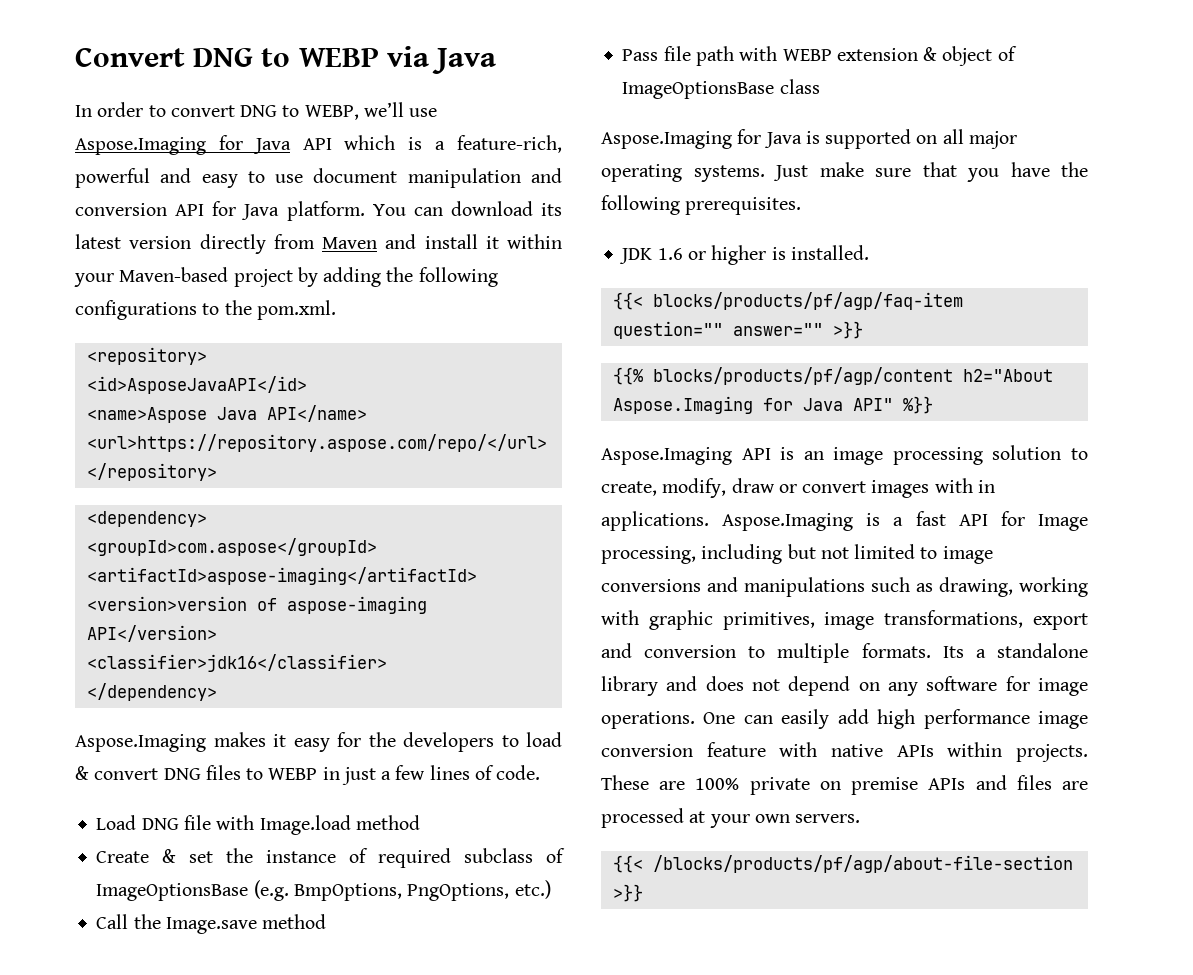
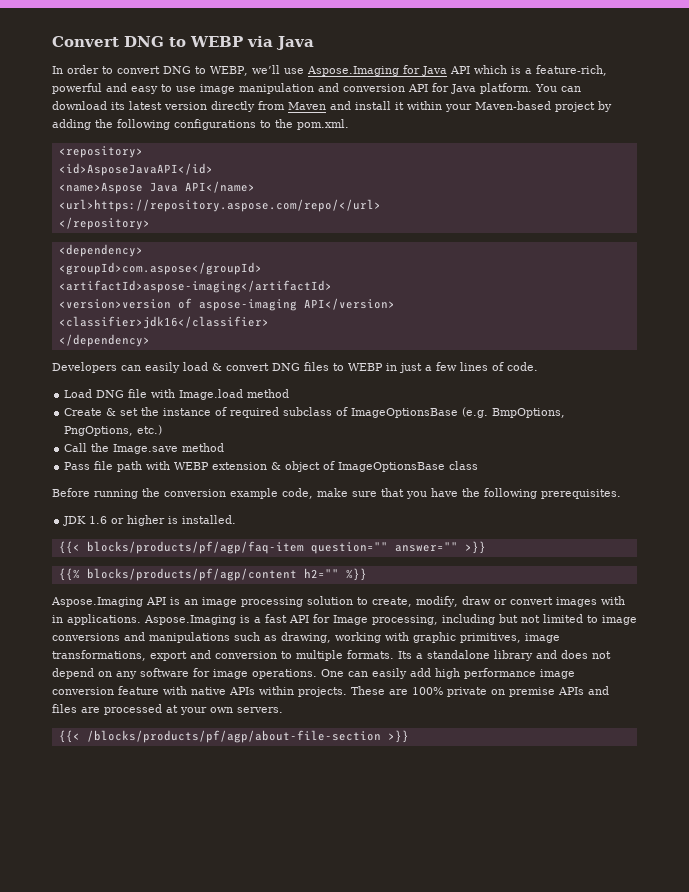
[313,168,398,183] document -> [200,84,235,94] image
[75,732,519,752] Aspose.Imaging makes it easy for the developers to -> [52,362,180,373] Developers can easily
[601,129,1017,149] [601,164,808,182] Aspose.Imaging for Java is supported on all major operating systems. Just -> [52,488,313,499] Before running the conversion example code,
[962,369,1053,382] [612,396,893,414] h2="About Aspose.Imaging for Java API" -> [303,568,339,578] h2=""

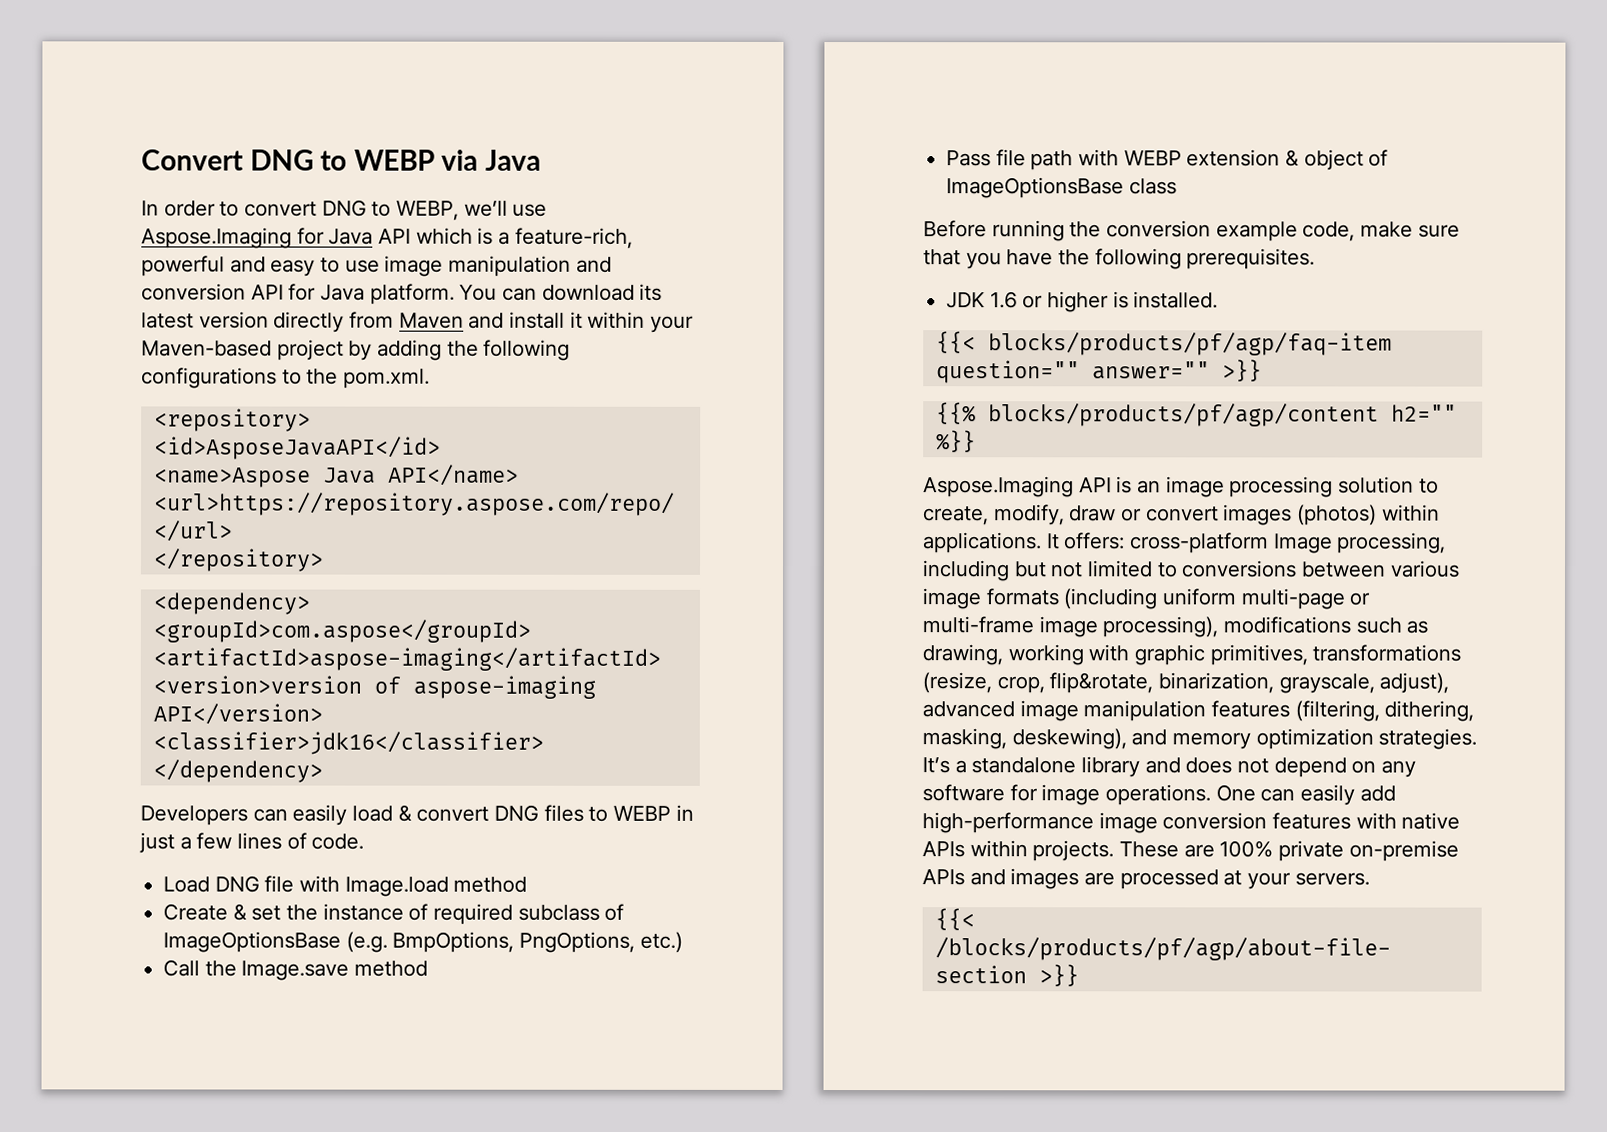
[600,596,625,605] [52,614,330,625] with in applications. Aspose.Imaging is a fast API for -> [1297,504,1440,526] [923,532,1270,554] (photos) within applications. It offers: cross-platform
[602,615,637,625] [52,632,230,643] image conversions and manipulations -> [1181,560,1460,578] [922,588,1371,610] [922,616,1352,638] conversions between various image formats (including uniform multi-page or multi-frame image processing), modifications
[525,633,560,643] [52,650,412,661] image transformations, export and conversion to multiple formats. Its -> [1312,644,1462,662] [922,672,1450,694] [922,700,1475,722] [922,728,1478,750] [922,757,950,774] transformations (resize, crop, flip&rotate, binarization, grayscale, adjust), advanced image manipulation features (filtering, dithering, masking, deskewing), and memory optimization strategies. It’s
[435,668,536,679] high performance -> [922,812,1094,834] high-performance
[118,686,159,695] feature -> [1272,812,1352,830] features
[491,687,555,697] on premise -> [1348,840,1459,862] on-premise
[52,704,77,713] files -> [1010,868,1080,890] images
[210,707,233,713] own -> (1292, 881) none

